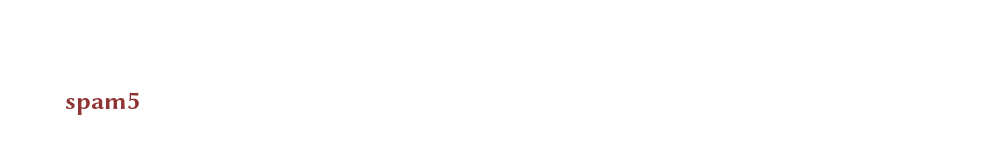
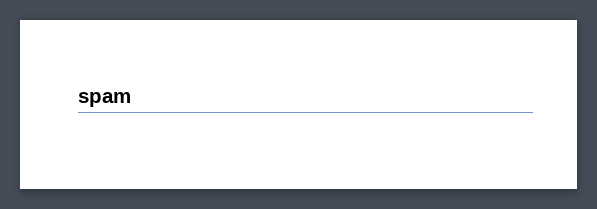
[65,92,140,115] spam5 -> [78,92,131,107] spam

